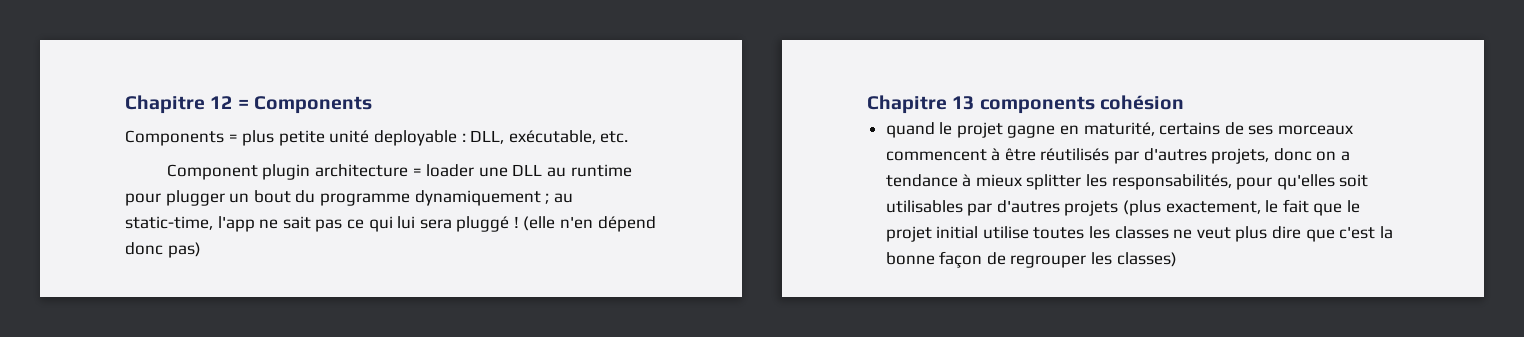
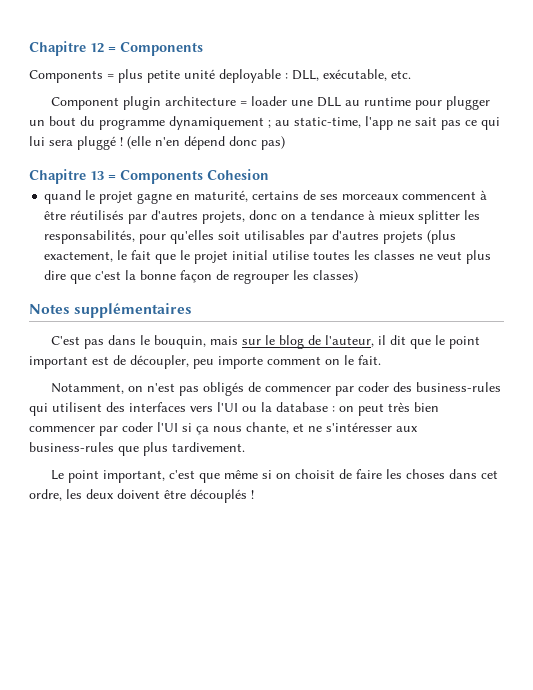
[979,95,1184,114] components cohésion -> [108,169,269,184] = Components Cohesion
(1177, 259) none -> [29,303,193,318] [51,335,481,349] [29,355,381,369] [51,382,502,396] [29,402,439,416] [29,422,418,436] [29,442,245,456] [51,469,499,483] [29,489,254,503] // Notes supplémentaires // C'est pas dans le bouquin, mais sur le blog de l'auteur, il dit que le point important est de découpler, peu importe comment on le fait. // Notamment, on n'est pas obligés de commencer par coder des business-rules qui utilisent des interfaces vers l'UI ou la database : on peut très bien commencer par coder l'UI si ça nous chante, et ne s'intéresser aux business-rules que plus tardivement. // Le point important, c'est que même si on choisit de faire les choses dans cet ordre, les deux doivent être découplés !

